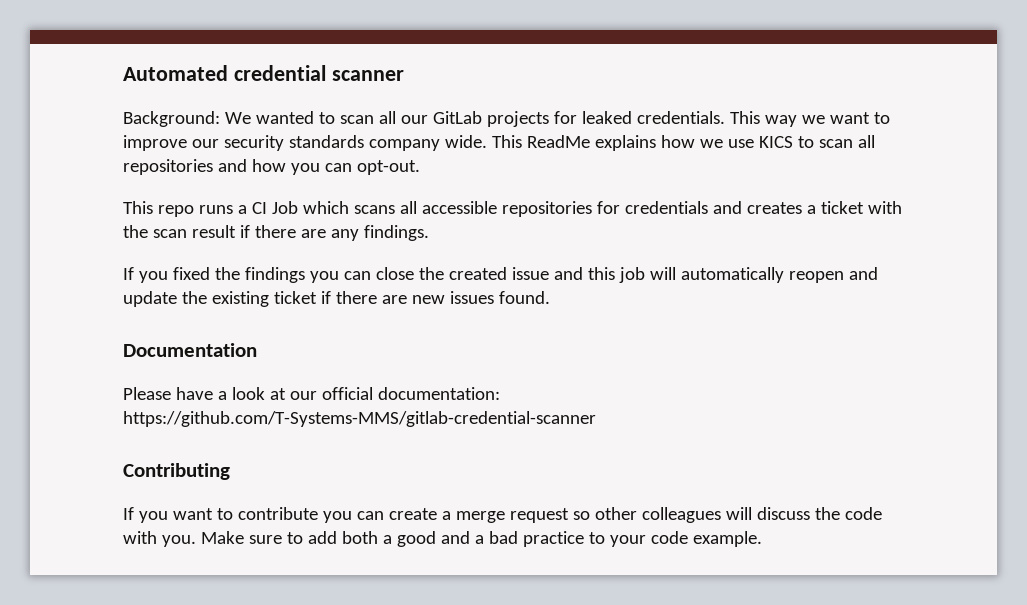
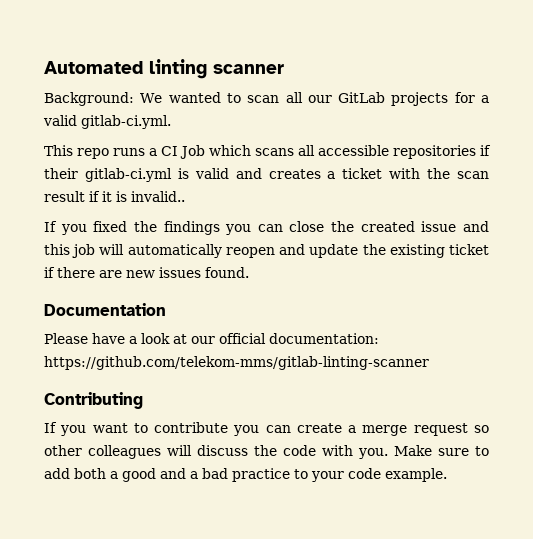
[233,65,326,81] credential -> [149,59,207,79] linting
[581,111,890,127] [123,135,875,151] [123,159,420,175] leaked credentials. This way we want to improve our security standards company wide. This ReadMe explains how we use KICS to scan all repositories and how you can opt-out. -> [480,95,489,103] [43,115,171,129] a valid gitlab-ci.yml.
[596,201,708,214] for credentials -> [480,145,491,156] [44,168,229,182] if their gitlab-ci.yml is valid
[254,225,429,241] there are any findings. -> [102,191,185,202] it is invalid..
[123,411,596,427] https://github.com/T-Systems-MMS/gitlab-credential-scanner -> [44,356,429,370] https://github.com/telekom-mms/gitlab-linting-scanner

